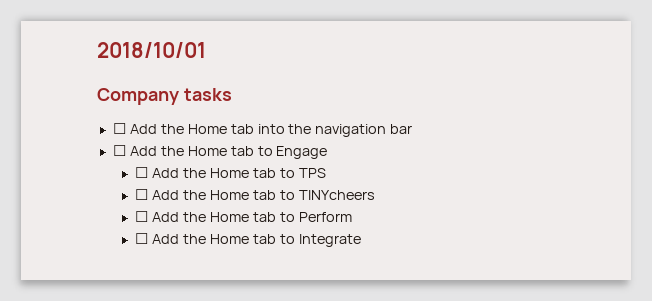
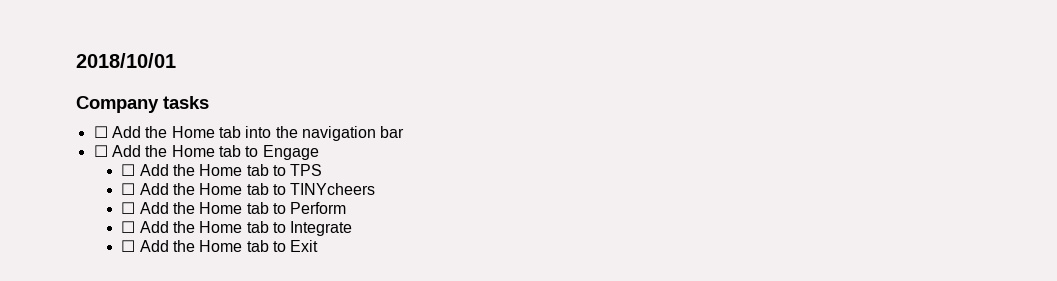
(361, 240) none -> [121,240,319,252] // ☐ Add the Home tab to Exit

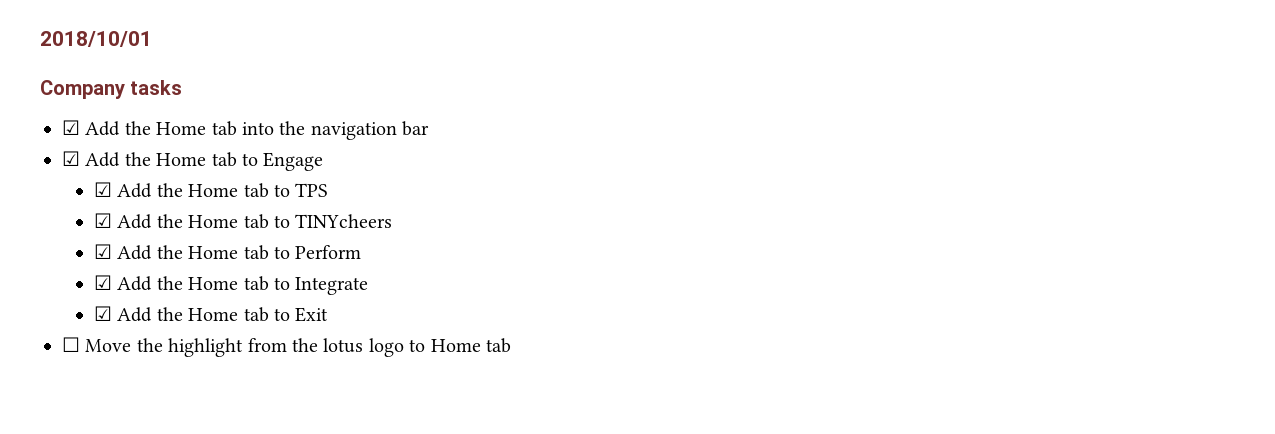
[93,126,108,138] ☐ -> [62,120,80,135] ☑
[93,145,108,157] ☐ -> [62,151,80,166] ☑
[121,164,136,176] ☐ -> [93,182,112,197] ☑
[121,183,136,195] ☐ -> [93,213,112,228] ☑
[121,202,136,214] ☐ -> [93,244,112,259] ☑
[121,221,136,233] ☐ -> [93,275,112,290] ☑
[121,240,136,252] ☐ -> [93,306,112,321] ☑
(319, 246) none -> [62,337,511,357] // ☐ Move the highlight from the lotus logo to Home tab

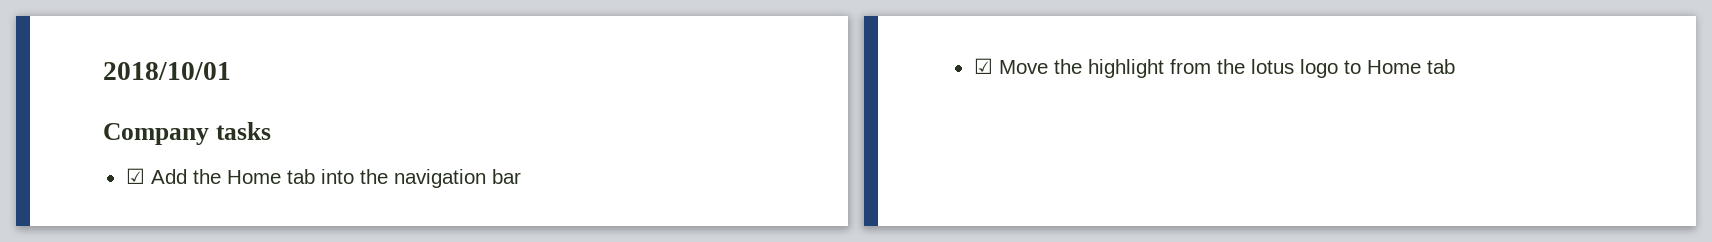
[85,152,324,171] [93,182,329,198] [93,213,393,229] [93,244,362,260] [93,275,369,295] [93,306,329,322] [62,337,80,352] Add the Home tab to Engage // ☑ Add the Home tab to TPS // ☑ Add the Home tab to TINYcheers // ☑ Add the Home tab to Perform // ☑ Add the Home tab to Integrate // ☑ Add the Home tab to Exit // ☐ -> (993, 66) none

